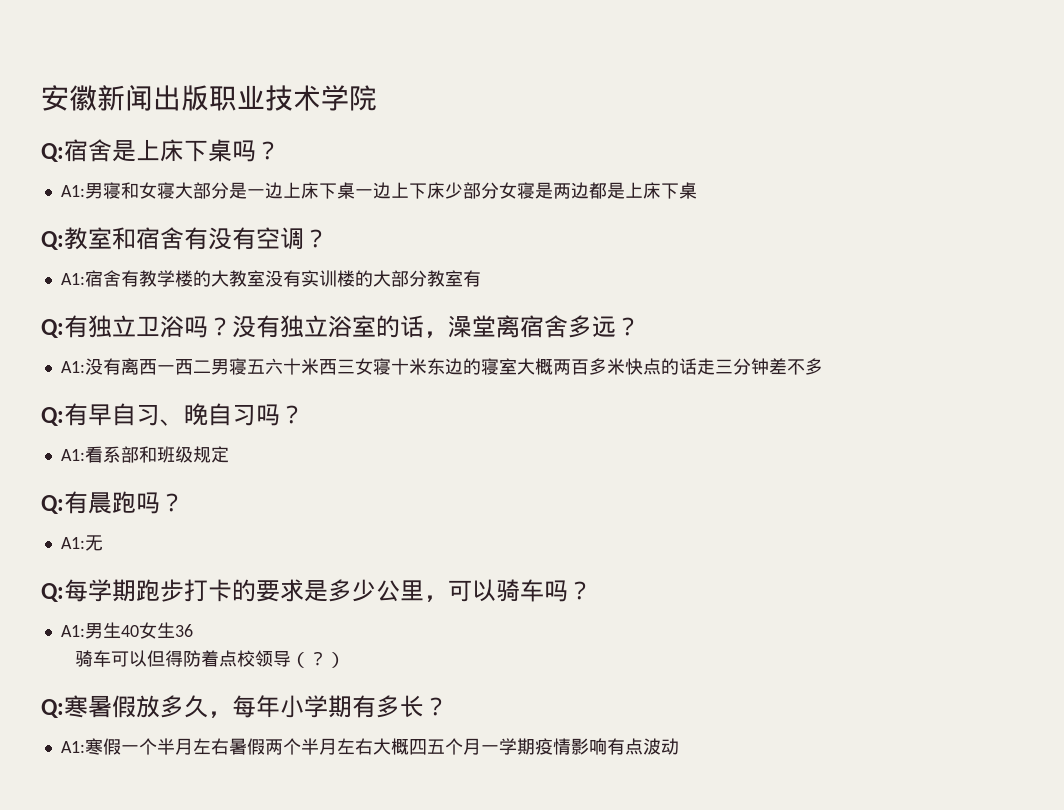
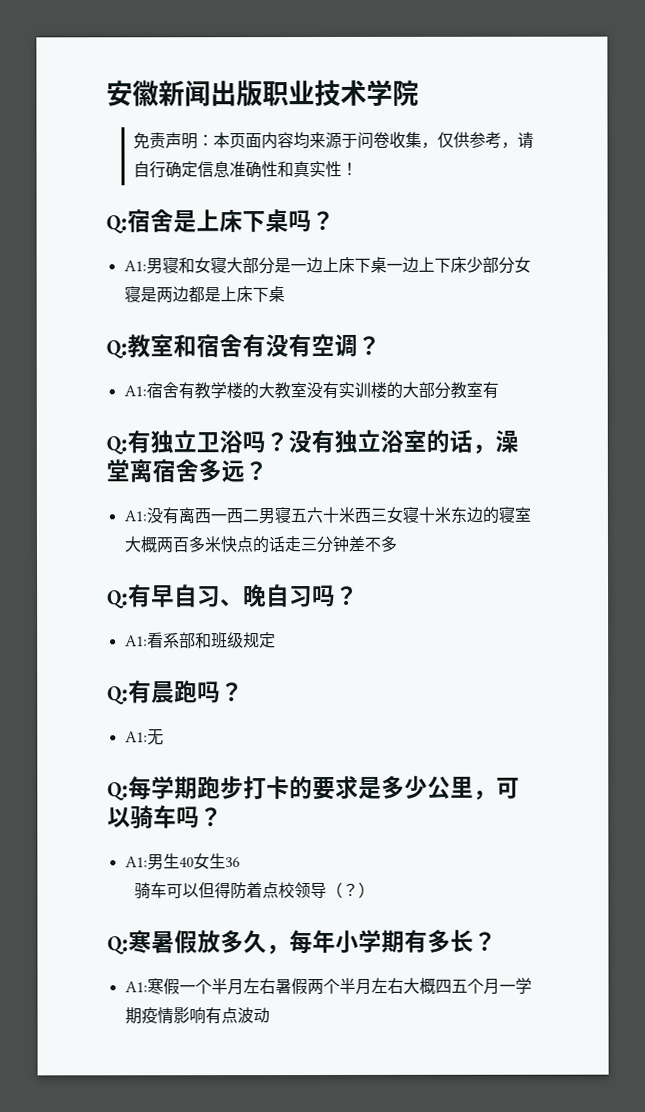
(377, 98) none -> [132,131,534,150] [132,160,358,179] // 免责声明：本页面内容均来源于问卷收集，仅供参考，请自行确定信息准确性和真实性！

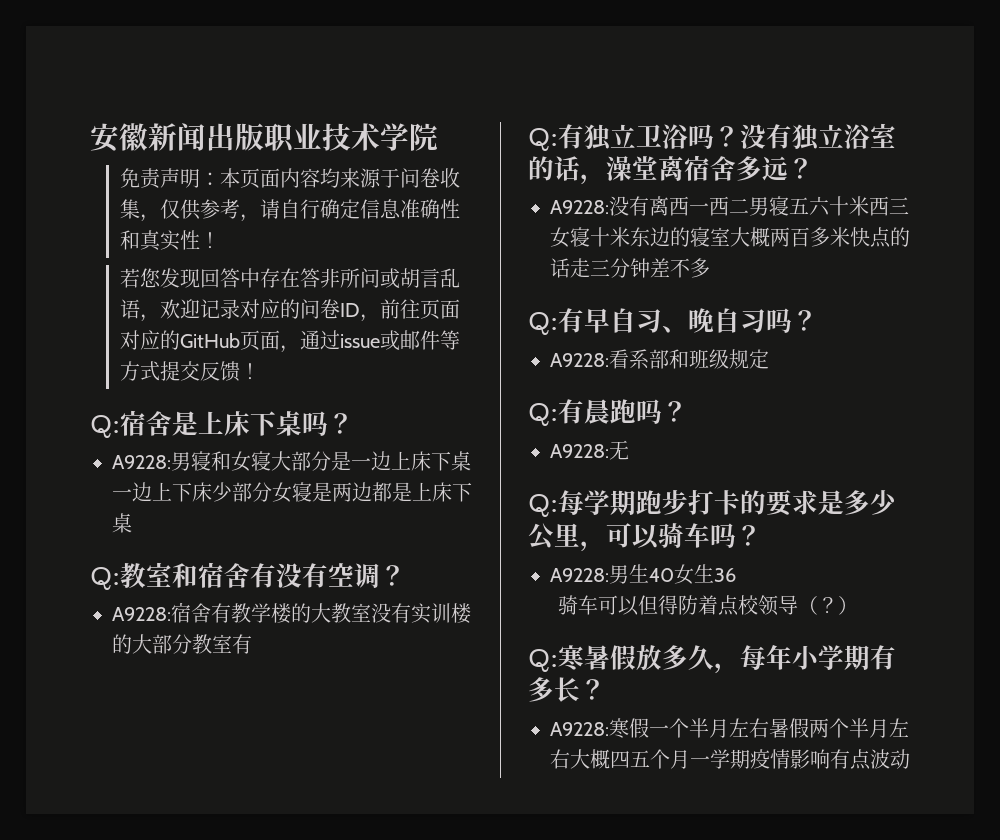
(358, 168) none -> [119,268,460,289] [119,299,460,322] [119,330,460,353] [119,361,260,382] // 若您发现回答中存在答非所问或胡言乱语，欢迎记录对应的问卷ID，前往页面对应的GitHub页面，通过issue或邮件等方式提交反馈！
[123,260,147,272] A1: -> [112,455,171,469] A9228:
[123,385,147,397] A1: -> [112,607,171,621] A9228:
[123,510,147,522] A1: -> [550,200,609,214] A9228:
[124,635,148,647] A1: -> [550,353,609,367] A9228:
[124,731,148,743] A1: -> [550,444,609,458] A9228:
[124,856,148,868] A1: -> [550,568,609,582] A9228:
[124,981,148,993] A1: -> [550,722,609,736] A9228:

